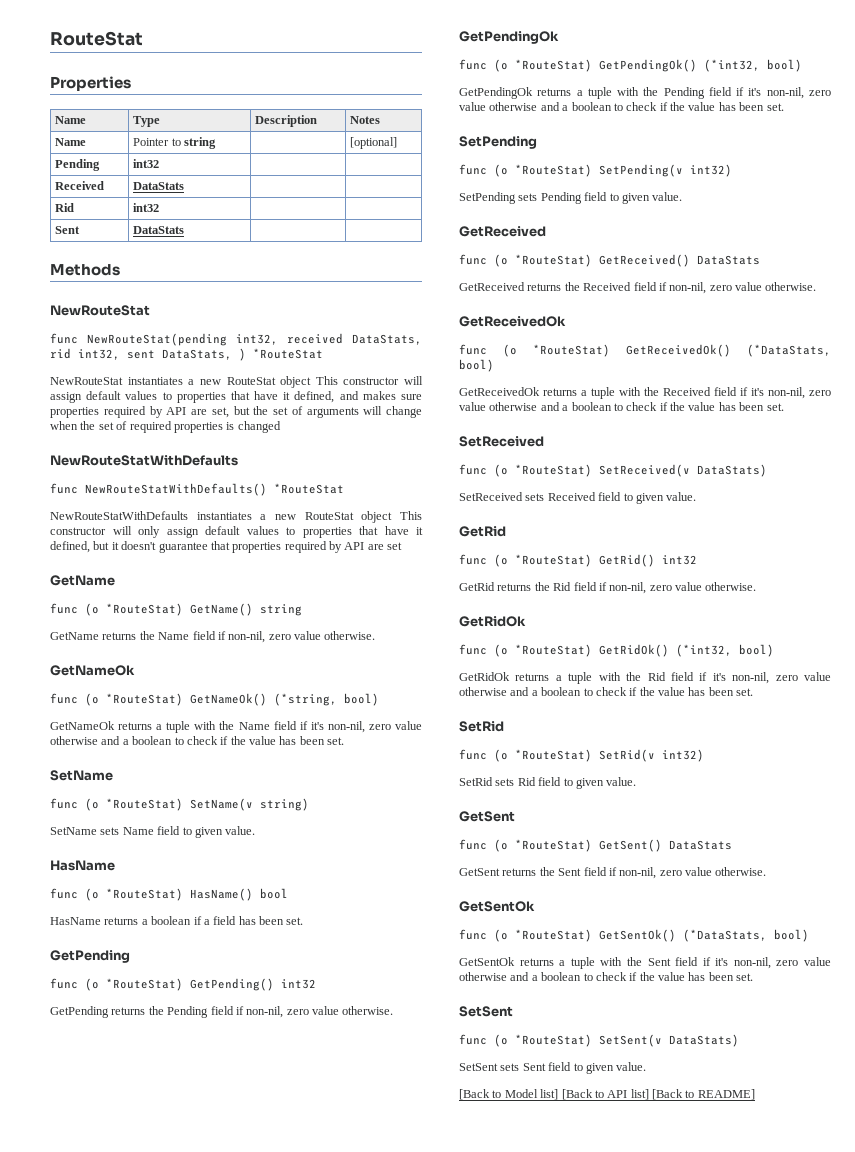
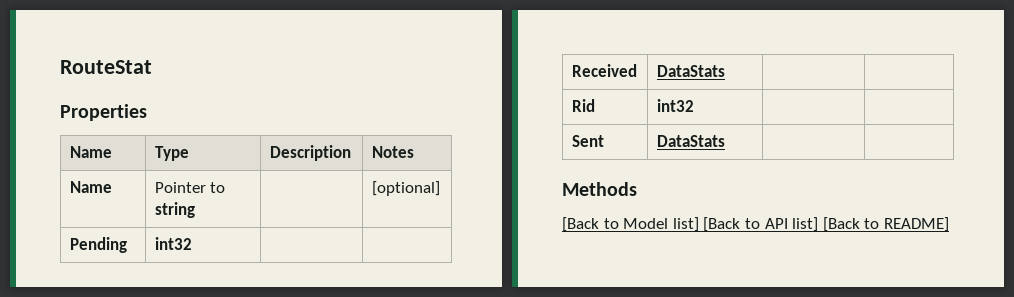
[50,305,150,316] [50,333,422,346] [50,348,323,361] [50,376,423,388] [50,391,423,403] [50,406,422,418] [50,421,281,433] [50,455,238,466] [50,483,344,496] [50,511,422,523] [50,526,423,538] [50,541,403,553] [50,575,115,586] [50,603,302,616] [50,631,376,643] [50,665,135,676] [50,693,379,706] [50,721,422,733] [50,736,345,745] [50,770,113,781] [50,798,309,811] [50,826,256,838] [50,860,115,871] [50,888,288,901] [50,916,304,925] [50,950,130,963] [50,978,316,991] [50,1006,394,1018] [459,31,559,44] [459,59,802,72] [459,87,831,99] [459,102,784,111] [459,136,537,149] [459,164,732,177] [459,192,683,204] [459,226,546,237] [459,254,760,267] [459,282,817,294] [459,316,566,327] [459,344,831,357] [459,359,494,372] [459,387,831,399] [459,402,784,411] [459,436,544,447] [459,464,767,477] [459,492,697,504] [459,526,506,537] [459,554,697,567] [459,582,757,594] [459,616,526,627] [459,644,774,657] [459,672,831,684] [459,687,754,696] [459,721,504,732] [459,749,704,762] [459,777,637,789] [459,811,515,822] [459,839,732,852] [459,867,767,879] [459,901,535,912] [459,929,809,942] [459,957,831,969] [459,972,754,981] [459,1006,513,1017] [459,1034,739,1047] [459,1062,647,1074] // NewRouteStat // func NewRouteStat(pending int32, received DataStats, rid int32, sent DataStats, ) *RouteStat // NewRouteStat instantiates a new RouteStat object This constructor will assign default values to properties that have it defined, and makes sure properties required by API are set, but the set of arguments will change when the set of required properties is changed // NewRouteStatWithDefaults // func NewRouteStatWithDefaults() *RouteStat // NewRouteStatWithDefaults instantiates a new RouteStat object This constructor will only assign default values to properties that have it defined, but it doesn't guarantee that properties required by API are set // GetName // func (o *RouteStat) GetName() string // GetName returns the Name field if non-nil, zero value otherwise. // GetNameOk // func (o *RouteStat) GetNameOk() (*string, bool) // GetNameOk returns a tuple with the Name field if it's non-nil, zero value otherwise and a boolean to check if the value has been set. // SetName // func (o *RouteStat) SetName(v string) // SetName sets Name field to given value. // HasName // func (o *RouteStat) HasName() bool // HasName returns a boolean if a field has been set. // GetPending // func (o *RouteStat) GetPending() int32 // GetPending returns the Pending field if non-nil, zero value otherwise. // GetPendingOk // func (o *RouteStat) GetPendingOk() (*int32, bool) // GetPendingOk returns a tuple with the Pending field if it's non-nil, zero value otherwise and a boolean to check if the value has been set. // SetPending // func (o *RouteStat) SetPending(v int32) // SetPending sets Pending field to given value. // GetReceived // func (o *RouteStat) GetReceived() DataStats // GetReceived returns the Received field if non-nil, zero value otherwise. // GetReceivedOk // func (o *RouteStat) GetReceivedOk() (*DataStats, bool) // GetReceivedOk returns a tuple with the Received field if it's non-nil, zero value otherwise and a boolean to check if the value has been set. // SetReceived // func (o *RouteStat) SetReceived(v DataStats) // SetReceived sets Received field to given value. // GetRid // func (o *RouteStat) GetRid() int32 // GetRid returns the Rid field if non-nil, zero value otherwise. // GetRidOk // func (o *RouteStat) GetRidOk() (*int32, bool) // GetRidOk returns a tuple with the Rid field if it's non-nil, zero value otherwise and a boolean to check if the value has been set. // SetRid // func (o *RouteStat) SetRid(v int32) // SetRid sets Rid field to given value. // GetSent // func (o *RouteStat) GetSent() DataStats // GetSent returns the Sent field if non-nil, zero value otherwise. // GetSentOk // func (o *RouteStat) GetSentOk() (*DataStats, bool) // GetSentOk returns a tuple with the Sent field if it's non-nil, zero value otherwise and a boolean to check if the value has been set. // SetSent // func (o *RouteStat) SetSent(v DataStats) // SetSent sets Sent field to given value. -> (637, 189) none

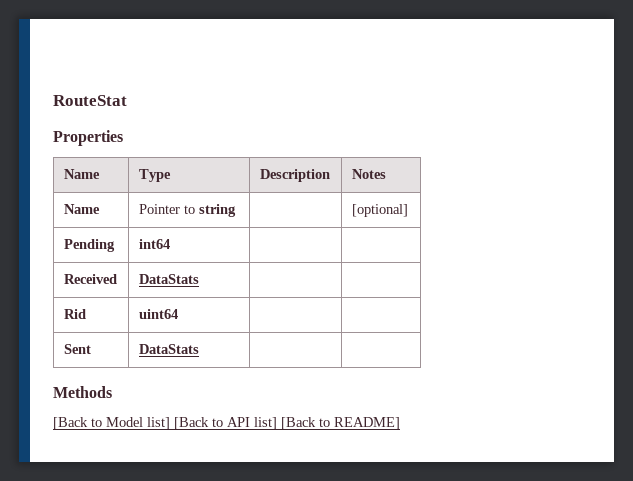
[154,237,192,250] int32 -> [138,239,170,249] int64
[656,99,694,112] int32 -> [138,309,178,319] uint64

